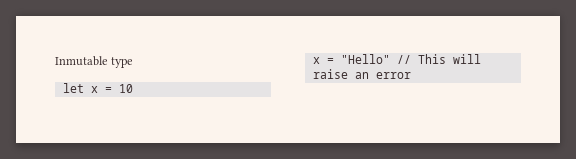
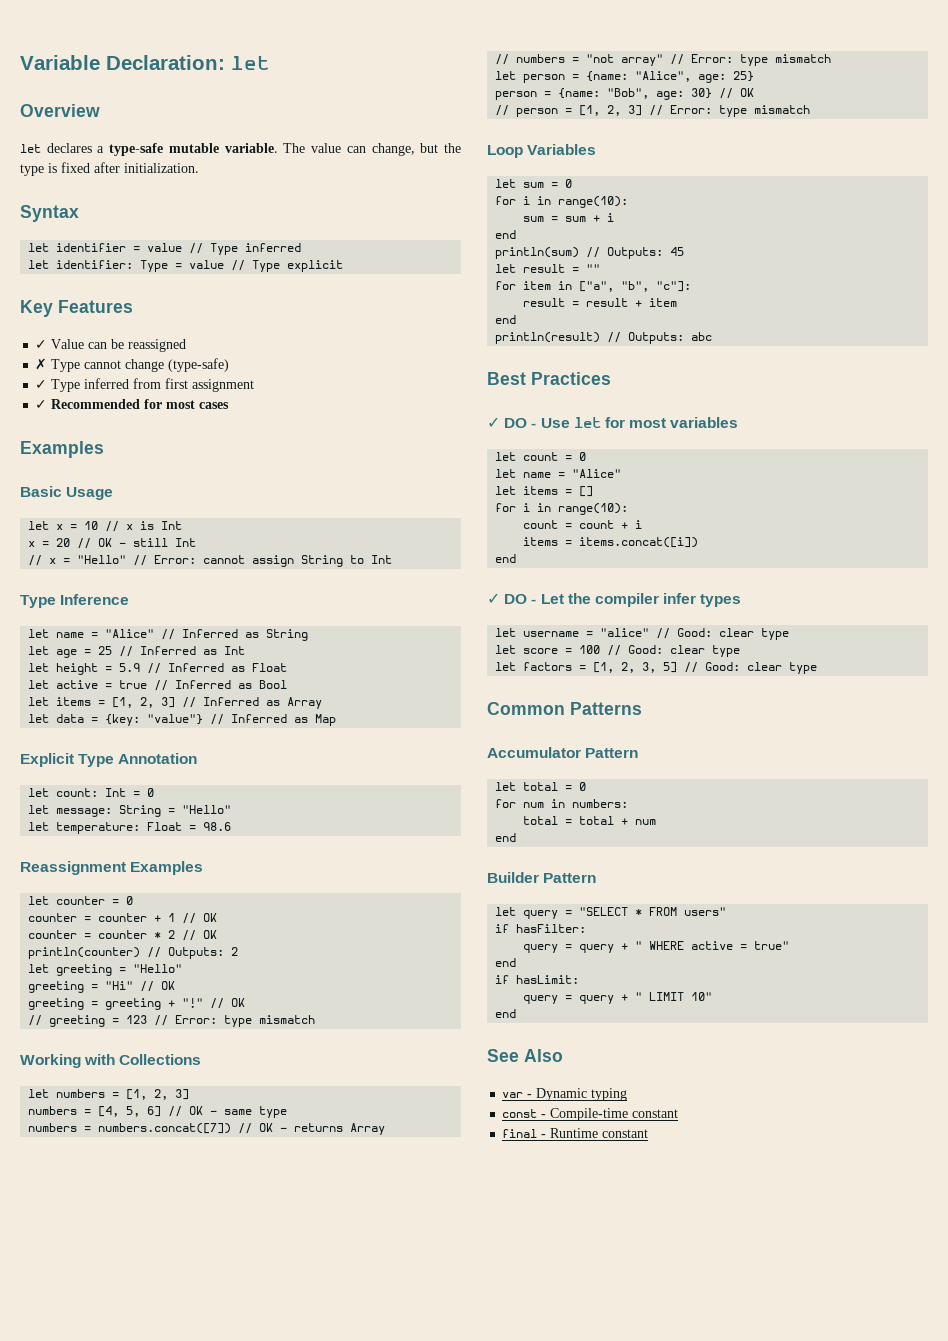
[55,56,134,68] [62,83,133,93] [312,54,481,64] [312,69,411,79] Inmutable type // let x = 10 // x = "Hello" // This will raise an error -> [20,55,270,70] [20,104,100,117] [20,143,462,156] [20,162,199,176] [20,205,79,222] [28,243,302,255] [28,260,344,272] [20,300,133,317] [35,339,187,352] [35,358,230,372] [35,378,255,392] [35,399,230,409] [20,441,104,458] [20,486,114,500] [28,521,183,532] [28,538,197,549] [28,555,393,567] [20,594,130,608] [28,629,309,641] [28,646,246,658] [28,663,288,675] [28,680,288,691] [28,697,323,709] [28,714,337,726] [20,753,198,767] [28,788,155,797] [28,805,232,817] [28,822,232,834] [20,861,204,875] [28,896,134,905] [28,913,218,924] [28,930,218,941] [28,947,239,959] [28,964,183,976] [28,981,176,993] [28,998,246,1010] [28,1015,316,1027] [20,1054,202,1068] [28,1089,190,1100] [28,1106,288,1118] [28,1123,386,1135] [495,54,832,66] [495,71,755,83] [495,88,755,100] [495,105,811,117] [487,144,597,158] [495,179,573,188] [495,196,629,208] [523,213,615,222] [495,230,517,239] [495,247,685,259] [495,264,601,273] [495,281,692,292] [523,298,678,307] [495,315,517,324] [495,332,713,344] [487,372,611,385] [487,417,739,428] [495,452,587,461] [495,469,622,478] [495,486,594,497] [495,503,629,515] [523,520,643,529] [523,537,699,548] [495,554,517,563] [487,593,742,607] [495,628,790,640] [495,645,741,657] [495,662,818,674] [487,702,642,715] [487,747,639,758] [495,782,587,791] [495,799,629,808] [523,816,657,825] [495,833,517,842] [487,872,597,883] [495,907,727,919] [495,924,587,933] [523,941,790,953] [495,958,517,967] [495,975,580,984] [523,992,713,1004] [495,1009,517,1018] [487,1049,563,1062] [502,1088,628,1101] [502,1108,679,1121] [502,1128,649,1138] Variable Declaration: let // Overview // let declares a type-safe mutable variable. The value can change, but the type is fixed after initialization. // Syntax // let identifier = value // Type inferred // let identifier: Type = value // Type explicit // Key Features // ✓ Value can be reassigned // ✗ Type cannot change (type-safe) // ✓ Type inferred from first assignment // ✓ Recommended for most cases // Examples // Basic Usage // let x = 10 // x is Int // x = 20 // OK - still Int // // x = "Hello" // Error: cannot assign String to Int // Type Inference // let name = "Alice" // Inferred as String // let age = 25 // Inferred as Int // let height = 5.9 // Inferred as Float // let active = true // Inferred as Bool // let items = [1, 2, 3] // Inferred as Array // let data = {key: "value"} // Inferred as Map // Explicit Type Annotation // let count: Int = 0 // let message: String = "Hello" // let temperature: Float = 98.6 // Reassignment Examples // let counter = 0 // counter = counter + 1 // OK // counter = counter * 2 // OK // println(counter) // Outputs: 2 // let greeting = "Hello" // greeting = "Hi" // OK // greeting = greeting + "!" // OK // // greeting = 123 // Error: type mismatch // Working with Collections // let numbers = [1, 2, 3] // numbers = [4, 5, 6] // OK - same type // numbers = numbers.concat([7]) // OK - returns Array // // numbers = "not array" // Error: type mismatch // let person = {name: "Alice", age: 25} // person = {name: "Bob", age: 30} // OK // // person = [1, 2, 3] // Error: type mismatch // Loop Variables // let sum = 0 // for i in range(10): // sum = sum + i // end // println(sum) // Outputs: 45 // let result = "" // for item in ["a", "b", "c"]: // result = result + item // end // println(result) // Outputs: abc // Best Practices // ✓ DO - Use let for most variables // let count = 0 // let name = "Alice" // let items = [] // for i in range(10): // count = count + i // items = items.concat([i]) // end // ✓ DO - Let the compiler infer types // let username = "alice" // Good: clear type // let score = 100 // Good: clear type // let factors = [1, 2, 3, 5] // Good: clear type // Common Patterns // Accumulator Pattern // let total = 0 // for num in numbers: // total = total + num // end // Builder Pattern // let query = "SELECT * FROM users" // if hasFilter: // query = query + " WHERE active = true" // end // if hasLimit: // query = query + " LIMIT 10" // end // See Also // var - Dynamic typing // const - Compile-time constant // final - Runtime constant

